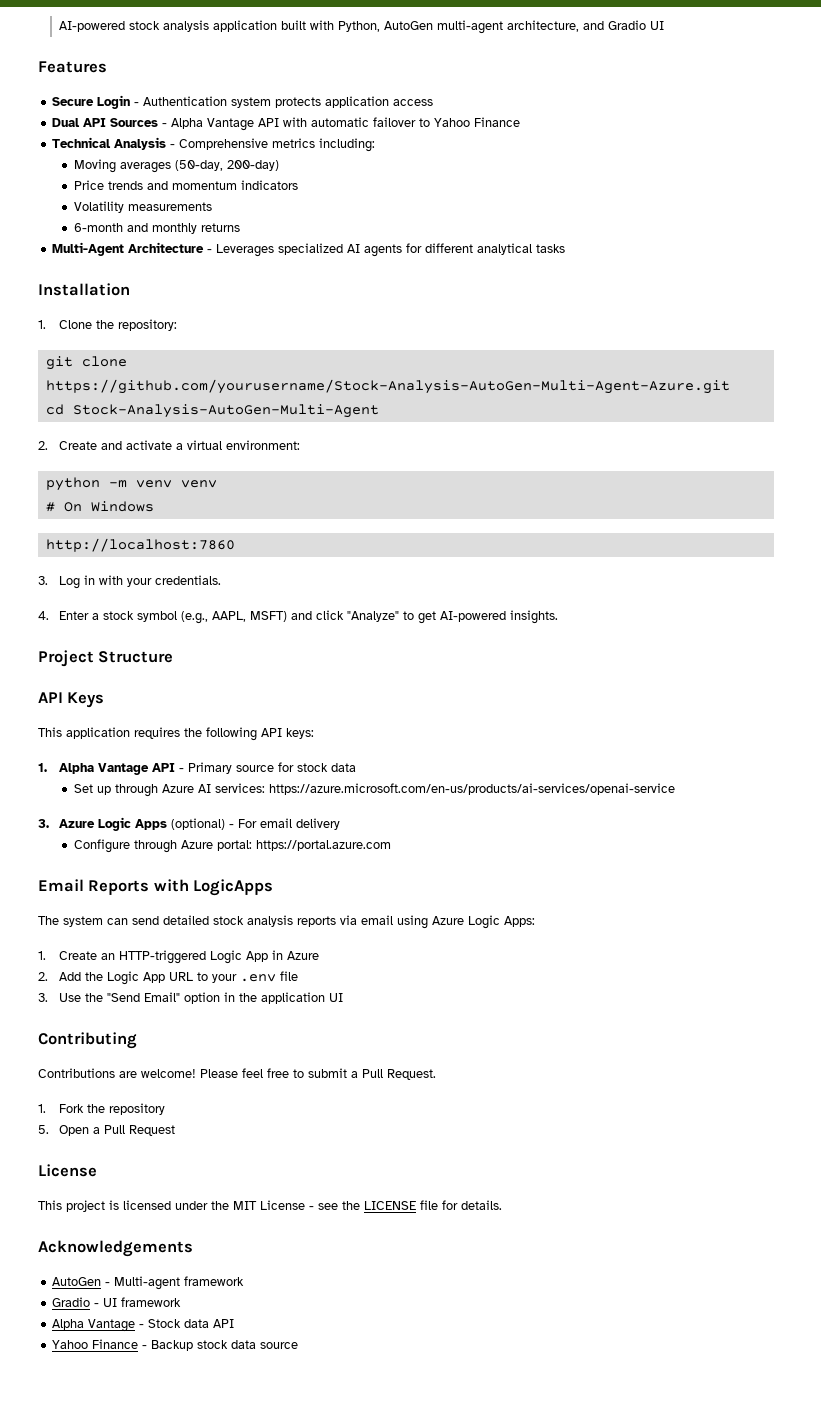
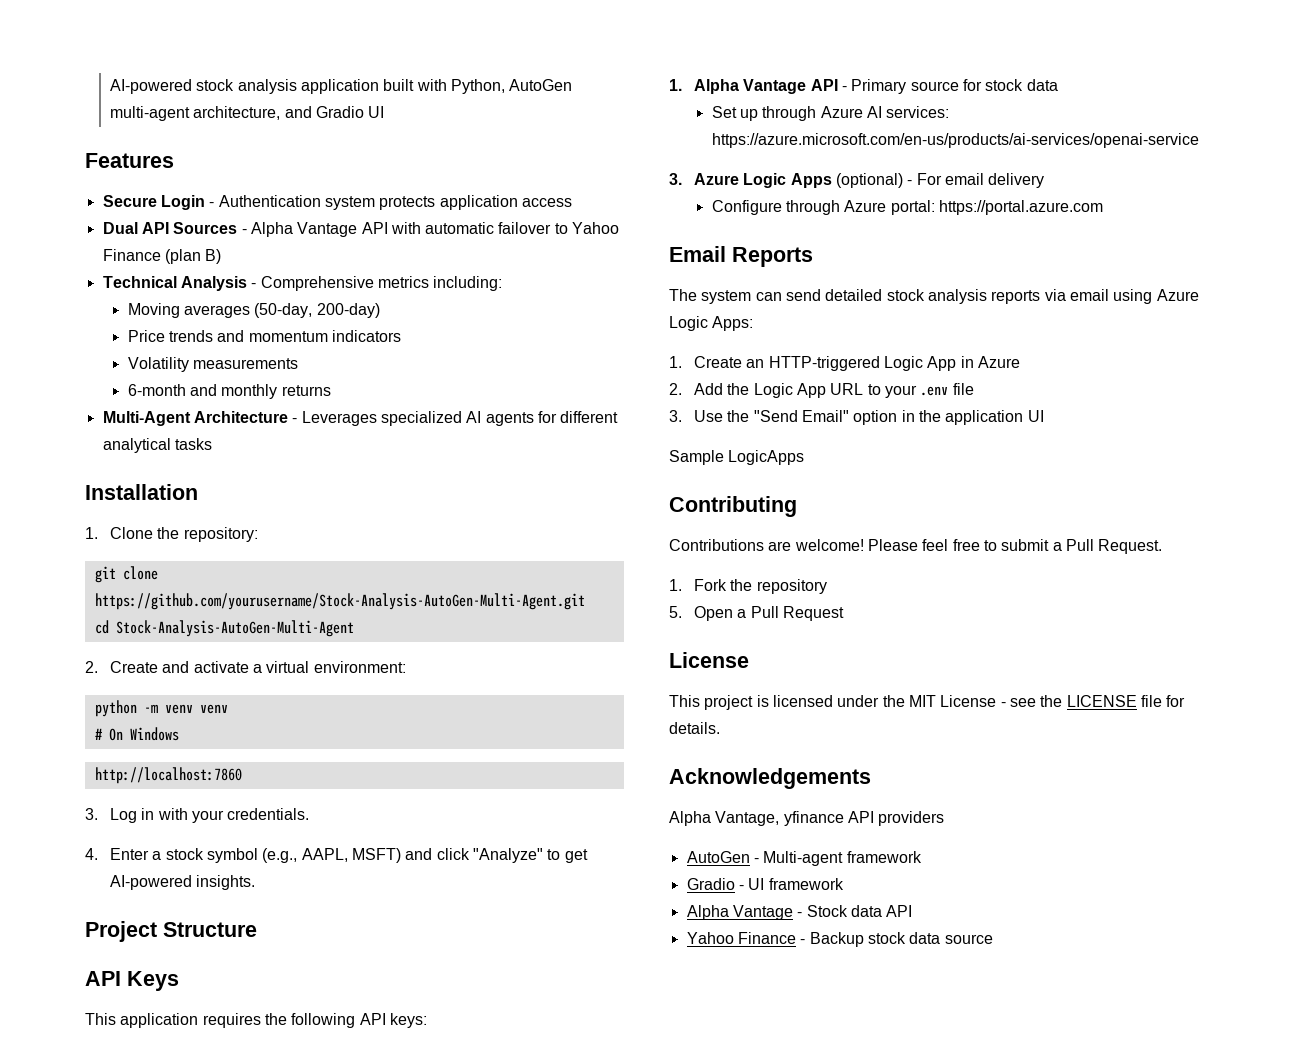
(521, 122) none -> [164,249,222,264] (plan B)
[45,379,730,394] https://github.com/yourusername/Stock-Analysis-AutoGen-Multi-Agent-Azure.git -> [94,593,585,610] https://github.com/yourusername/Stock-Analysis-AutoGen-Multi-Agent.git
[153,879,274,896] with LogicApps -> (813, 257) none
(344, 997) none -> [669,450,805,465] // Sample LogicApps
(193, 1248) none -> [669,811,945,826] // Alpha Vantage, yfinance API providers

